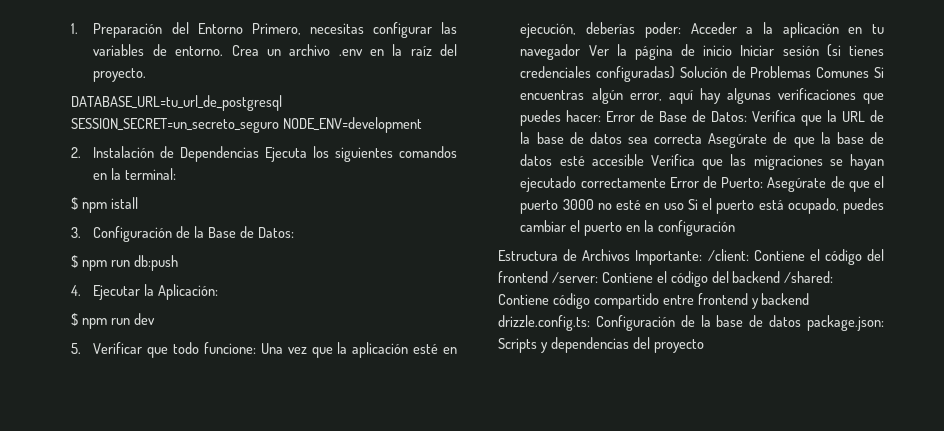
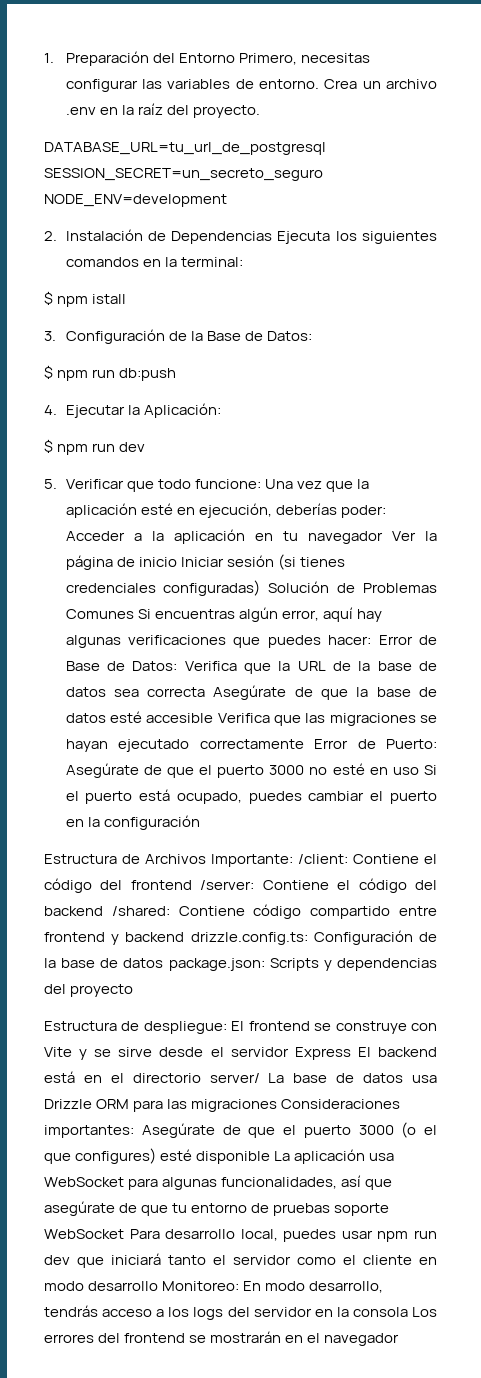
(704, 346) none -> [44,1021,437,1034] [44,1047,437,1060] [44,1071,438,1083] [44,1099,401,1112] [44,1122,437,1138] [44,1148,395,1164] [44,1175,393,1190] [44,1201,390,1216] [44,1229,437,1242] [44,1253,437,1268] [44,1281,384,1293] [44,1305,438,1320] [44,1331,400,1346] // Estructura de despliegue: El frontend se construye con Vite y se sirve desde el servidor Express El backend está en el directorio server/ La base de datos usa Drizzle ORM para las migraciones Consideraciones importantes: Asegúrate de que el puerto 3000 (o el que configures) esté disponible La aplicación usa WebSocket para algunas funcionalidades, así que asegúrate de que tu entorno de pruebas soporte WebSocket Para desarrollo local, puedes usar npm run dev que iniciará tanto el servidor como el cliente en modo desarrollo Monitoreo: En modo desarrollo, tendrás acceso a los logs del servidor en la consola Los errores del frontend se mostrarán en el navegador

